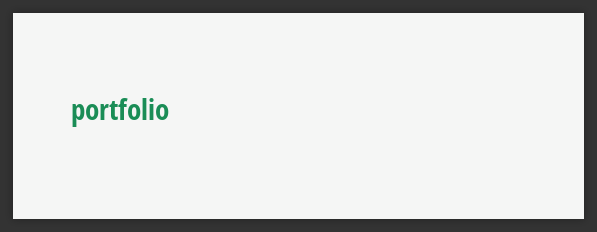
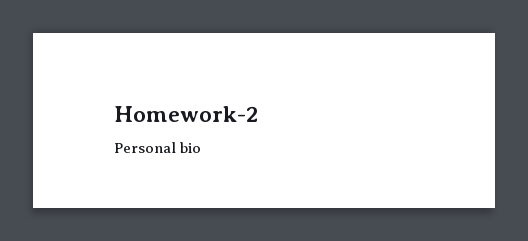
[71,98,169,127] portfolio -> [114,106,258,122] [114,142,202,153] Homework-2 // Personal bio

